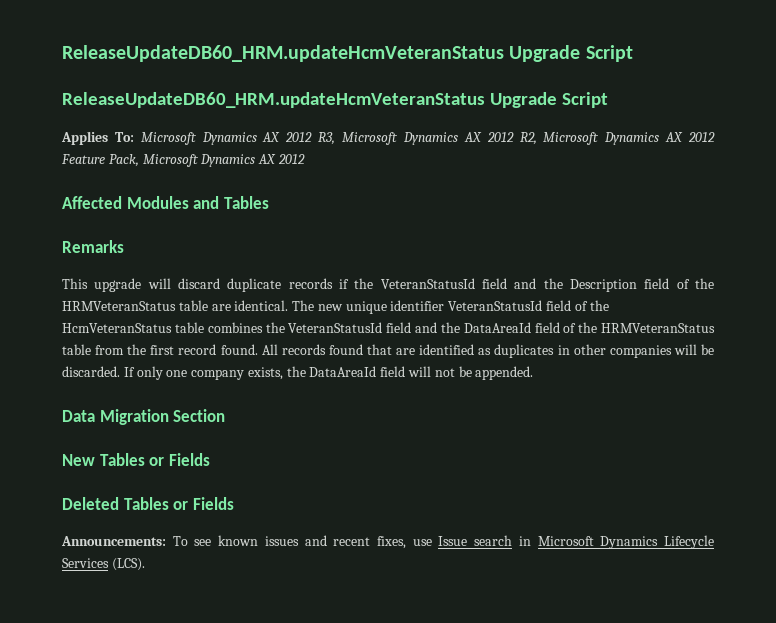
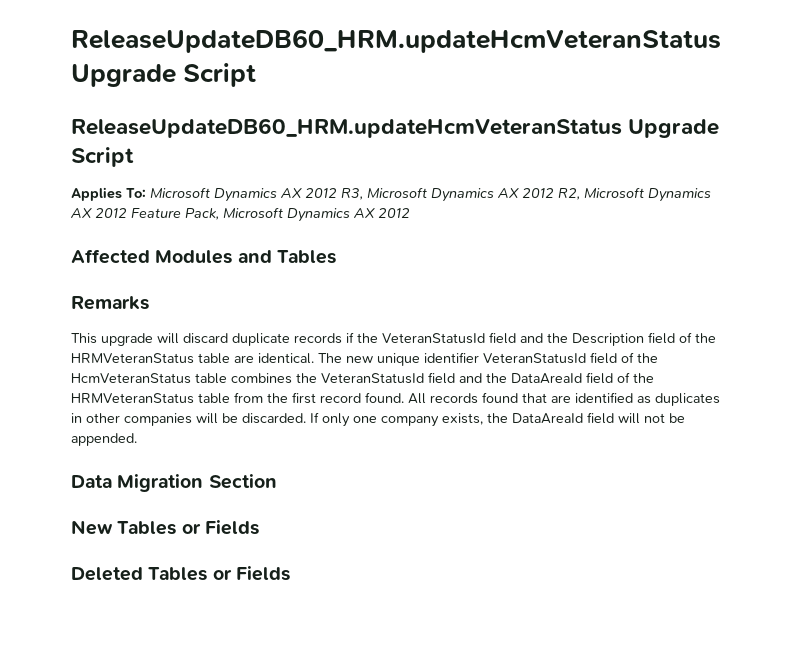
[61,535,714,549] [62,558,145,571] // Announcements: To see known issues and recent fixes, use Issue search in Microsoft Dynamics Lifecycle Services (LCS). -> (290, 573) none

